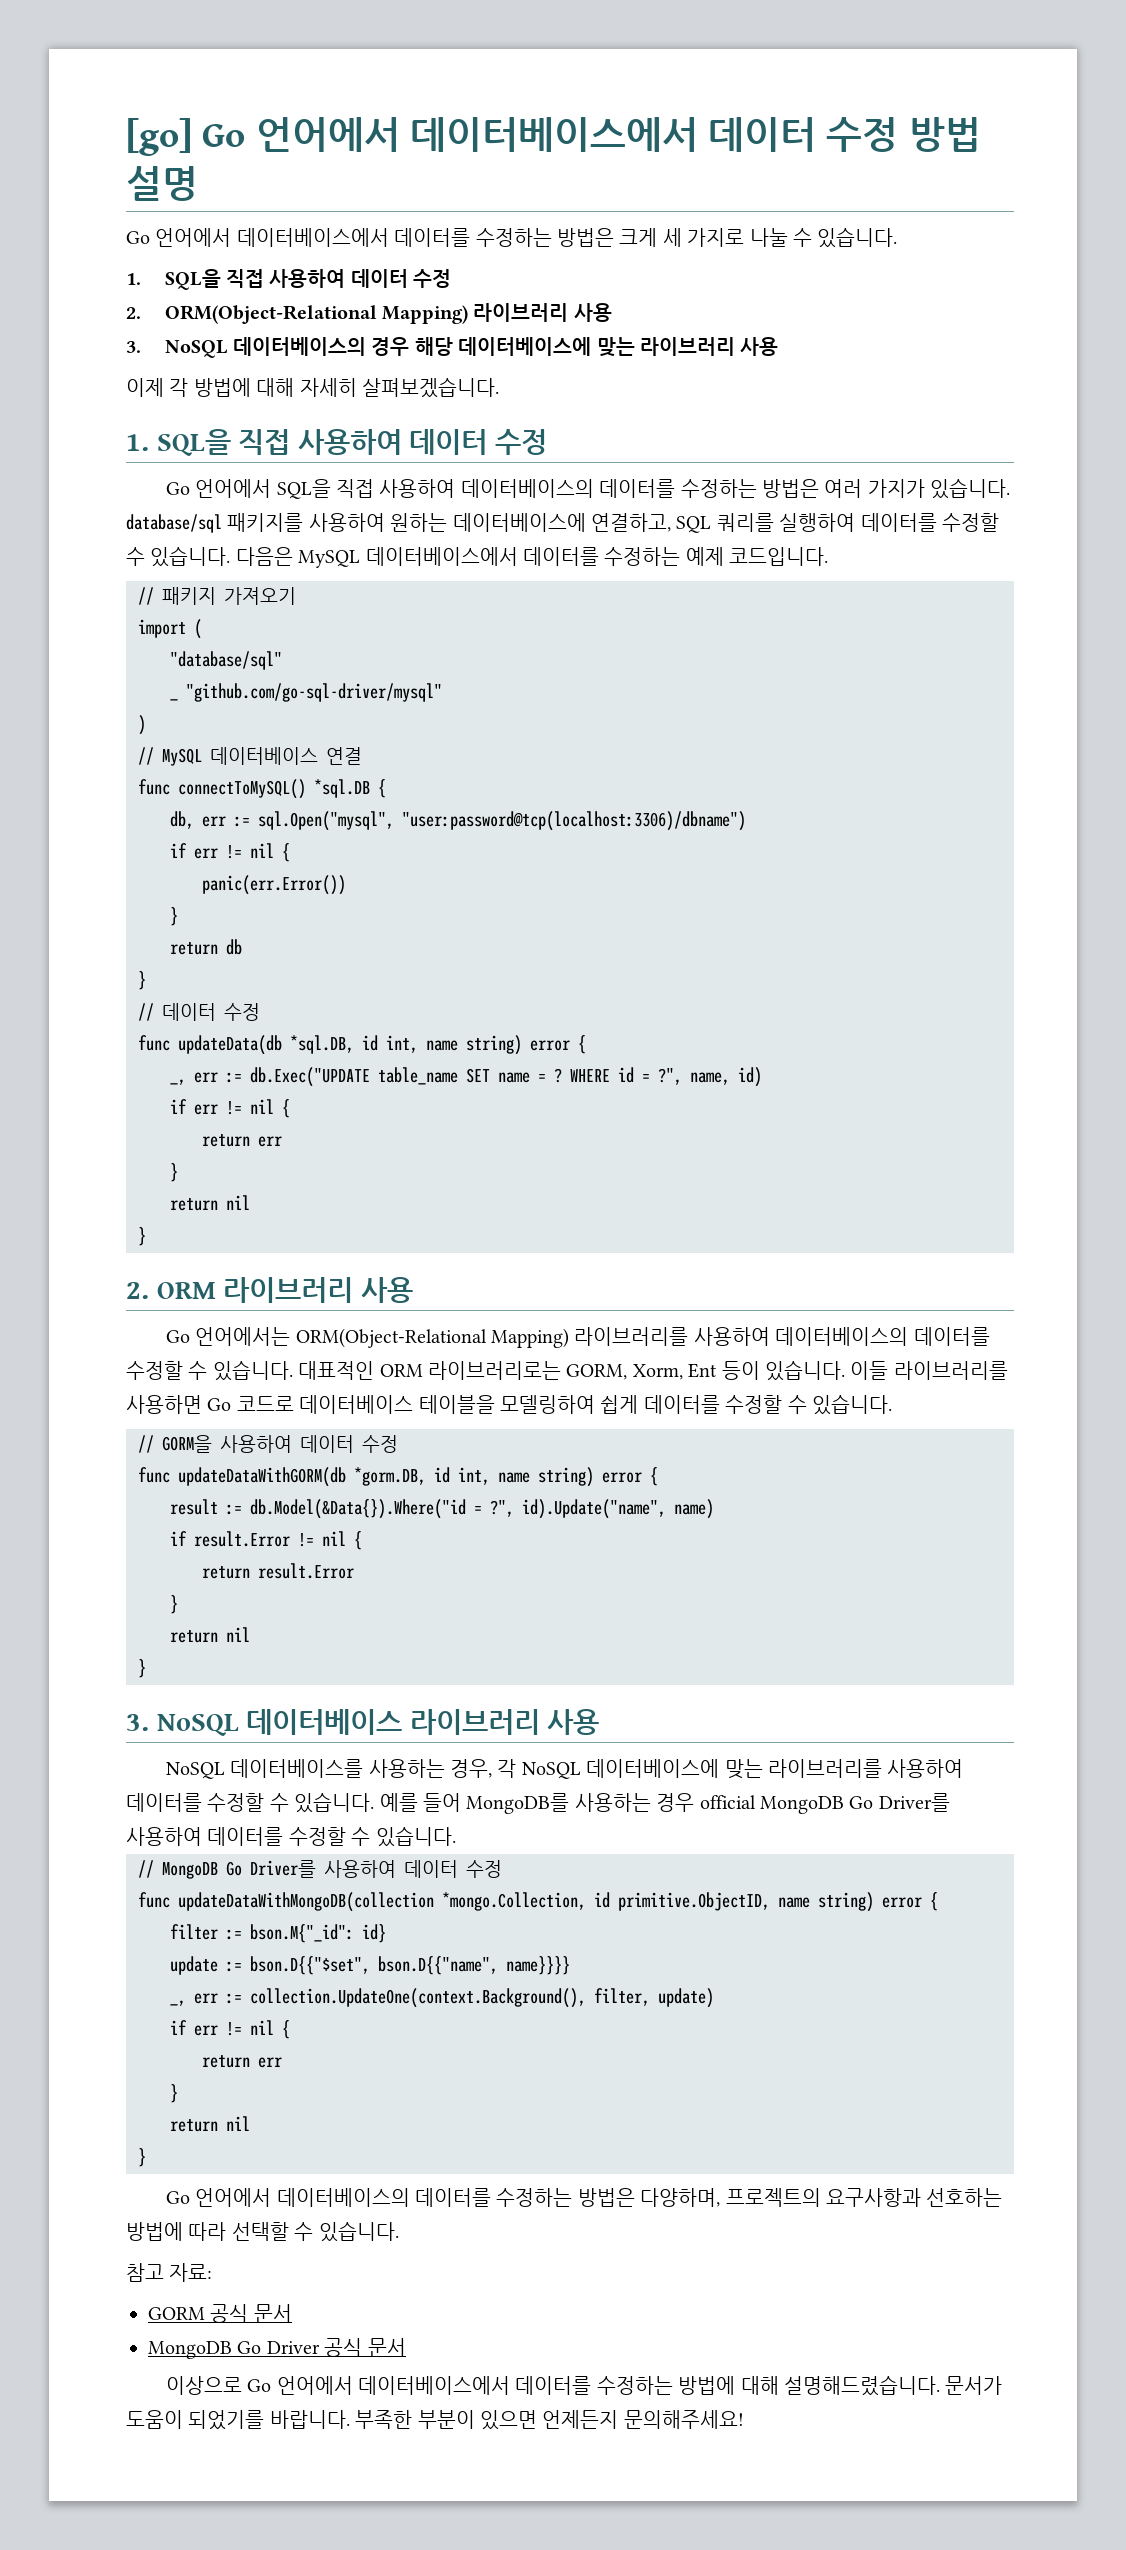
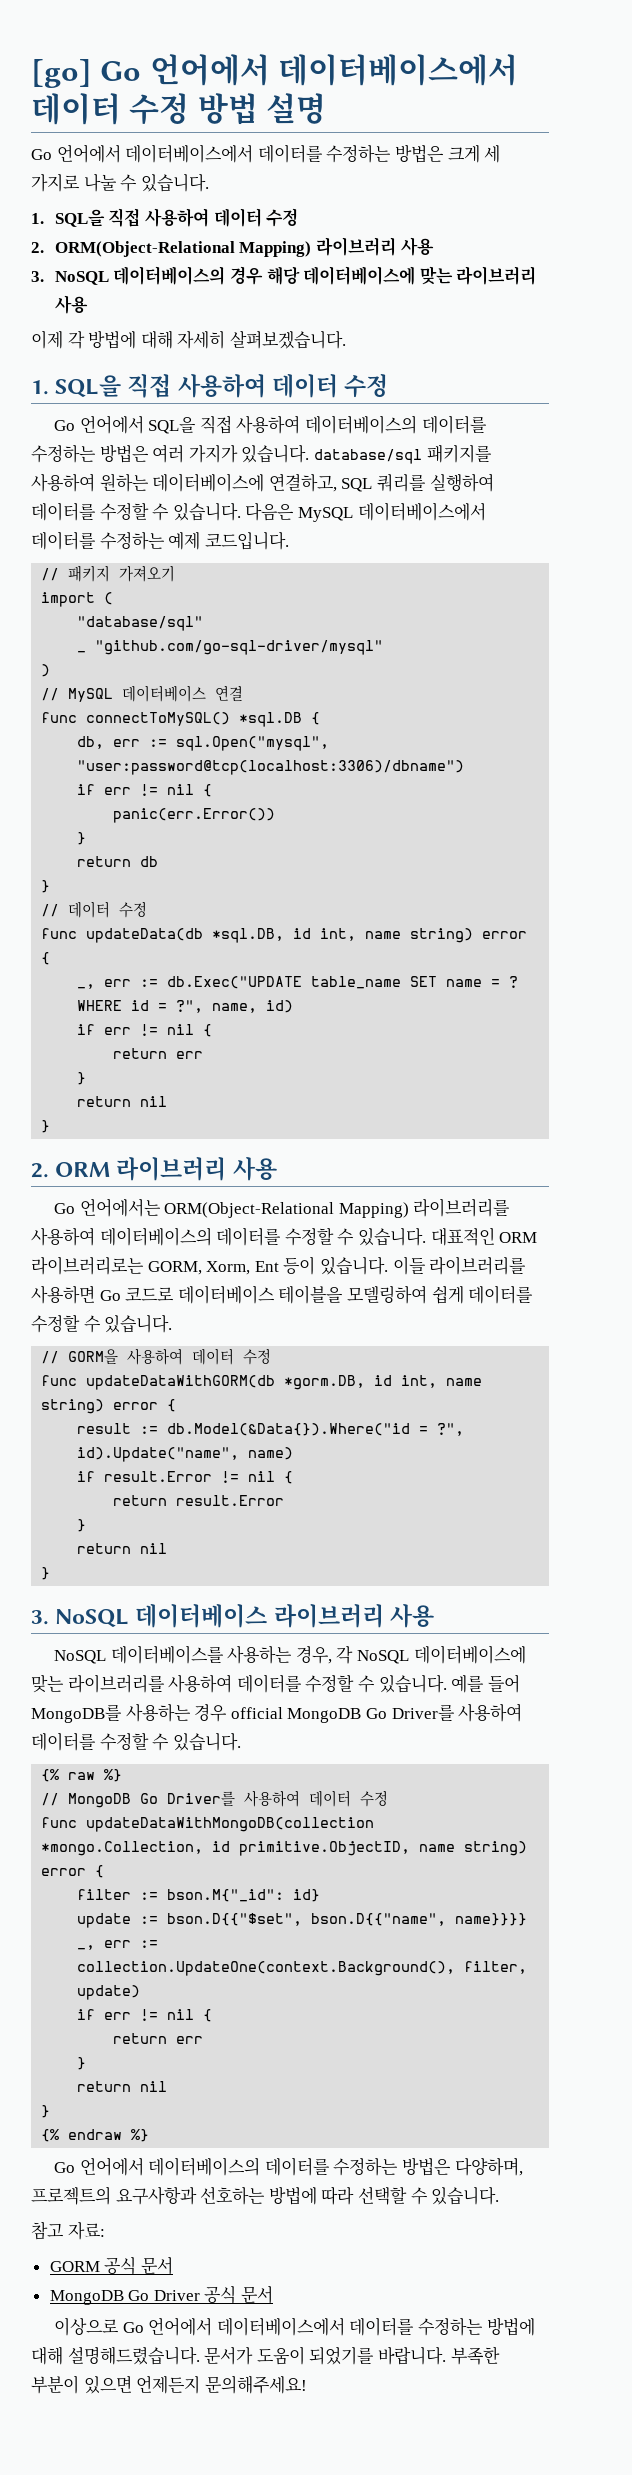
(456, 1836) none -> [41,1769,123,1782] // {% raw %}
(146, 2157) none -> [41,2129,150,2142] // {% endraw %}

